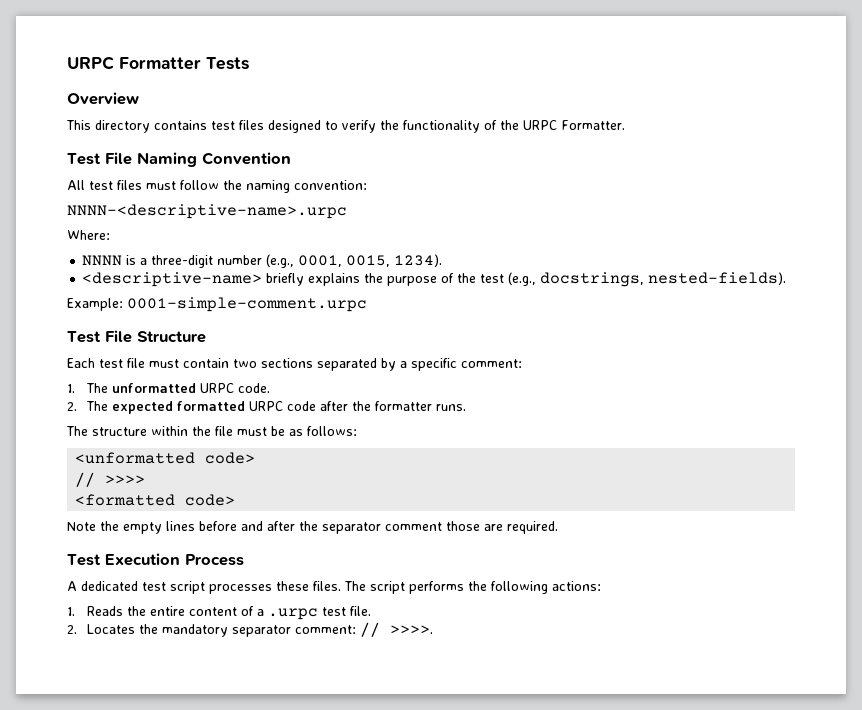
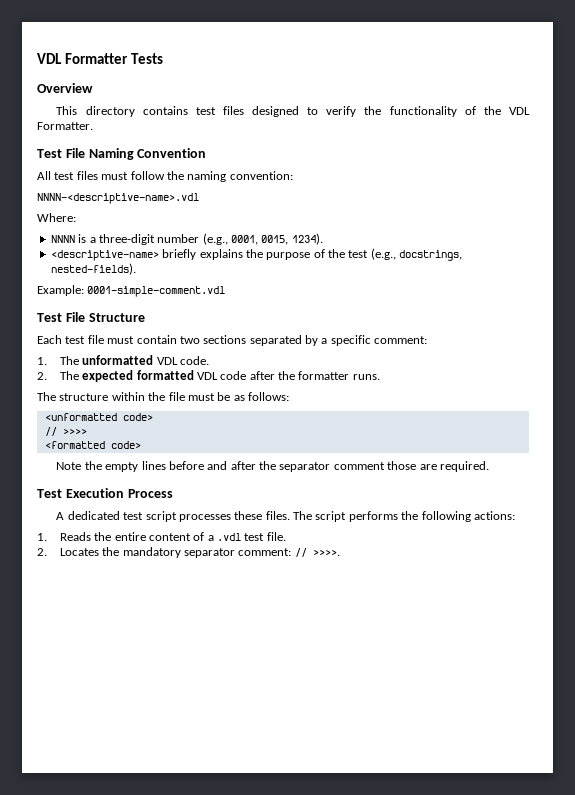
[67,56,114,70] URPC -> [37,53,62,64] VDL
[523,120,557,130] URPC -> [509,107,531,115] VDL
[67,204,347,219] NNNN-<descriptive-name>.urpc -> [37,193,199,204] NNNN-<descriptive-name>.vdl
[127,297,367,312] 0001-simple-comment.urpc -> [87,286,226,297] 0001-simple-comment.vdl
[200,383,235,393] URPC -> [156,357,178,365] VDL
[249,401,284,411] URPC -> [196,372,218,380] VDL
[268,608,319,620] .urpc -> [217,533,242,541] .vdl

